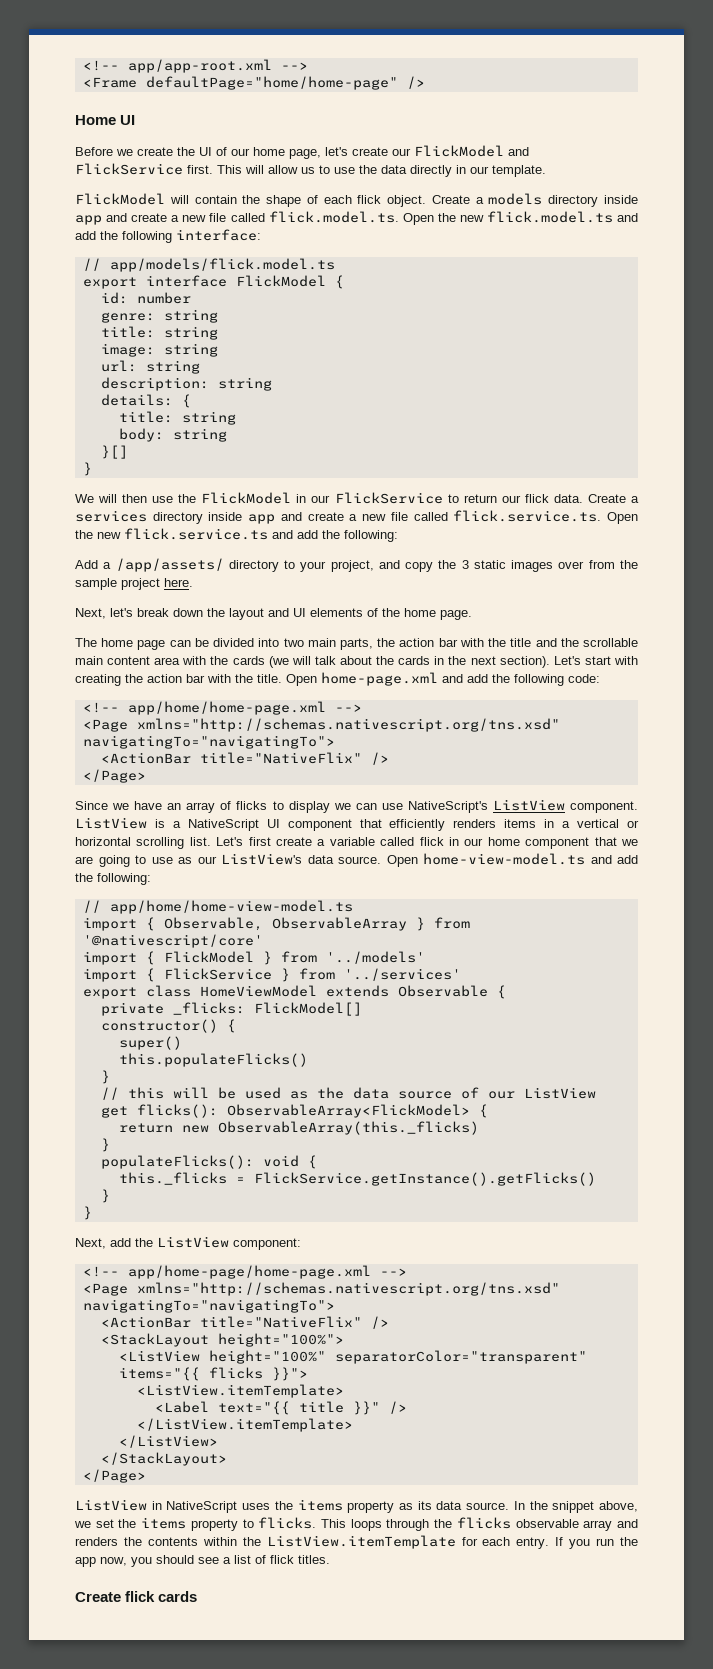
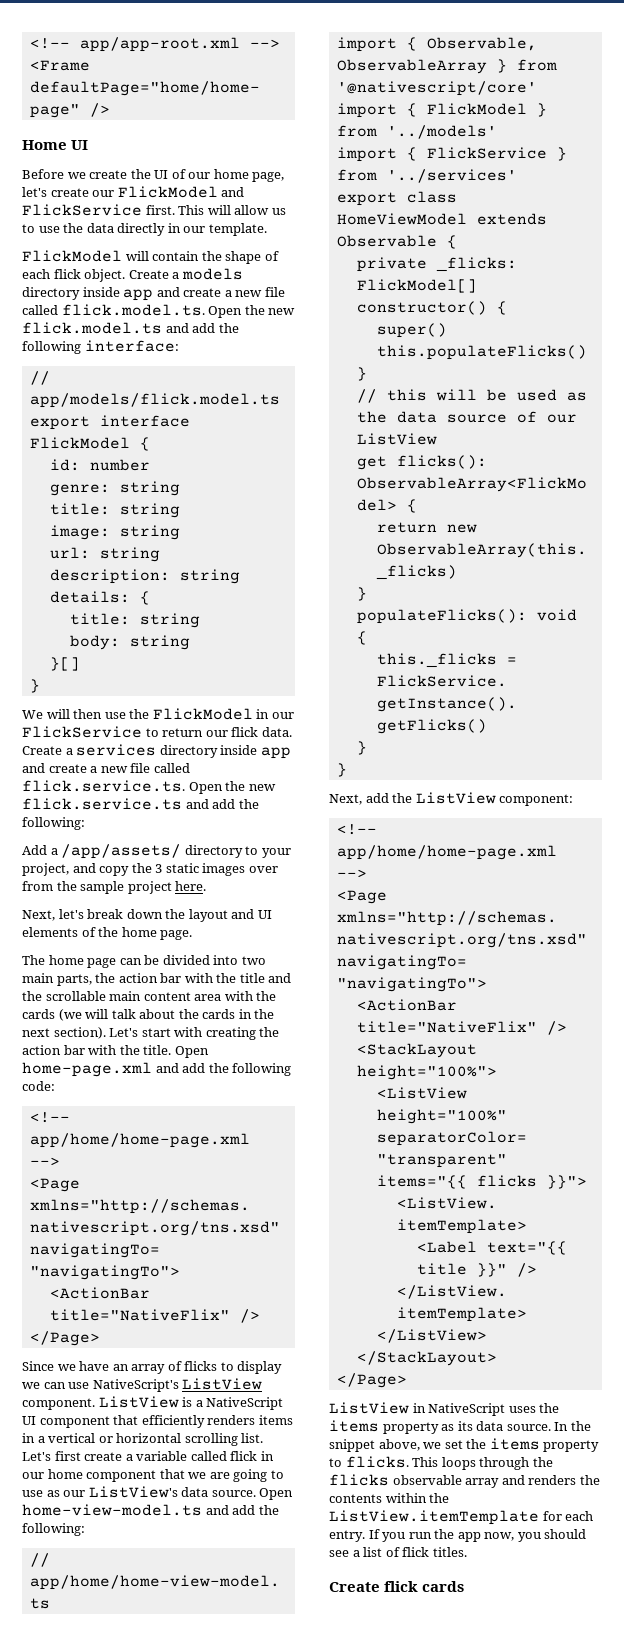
[127,1265,371,1279] app/home-page/home-page.xml -> [336,845,557,860] app/home/home-page.xml

